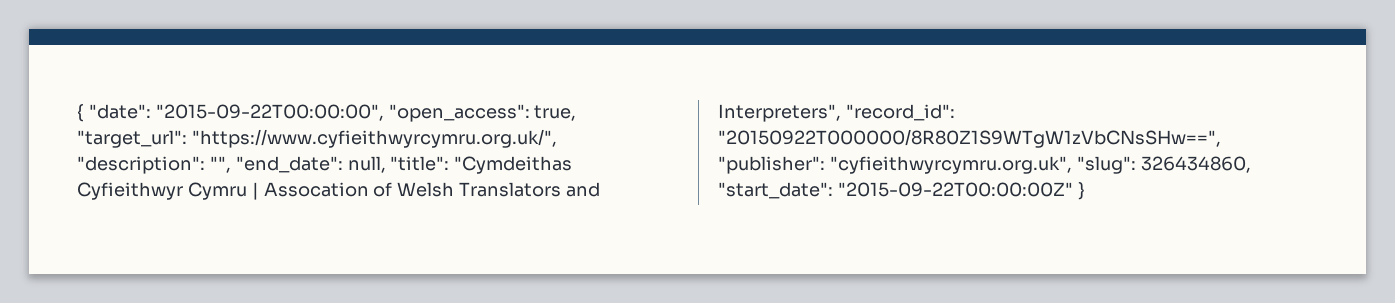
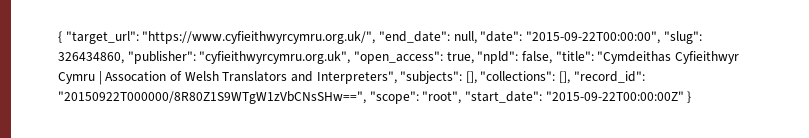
[88,104,577,122] [77,129,557,148] [77,156,386,174] "date": "2015-09-22T00:00:00", "open_access": true, "target_url": "https://www.cyfieithwyrcymru.org.uk/", "description": "", "end_date": null, -> [65,31,702,44] [58,51,552,64] "target_url": "https://www.cyfieithwyrcymru.org.uk/", "end_date": null, "date": "2015-09-22T00:00:00", "slug": 326434860, "publisher": "cyfieithwyrcymru.org.uk", "open_access": true, "npld": false,
[845,104,955,121] [718,129,1221,148] [718,156,1251,174] "record_id": "20150922T000000/8R80Z1S9WTgW1zVbCNsSHw==", "publisher": "cyfieithwyrcymru.org.uk", "slug": 326434860, -> [400,71,645,84] [58,91,462,104] "subjects": [], "collections": [], "record_id": "20150922T000000/8R80Z1S9WTgW1zVbCNsSHw==", "scope": "root",

